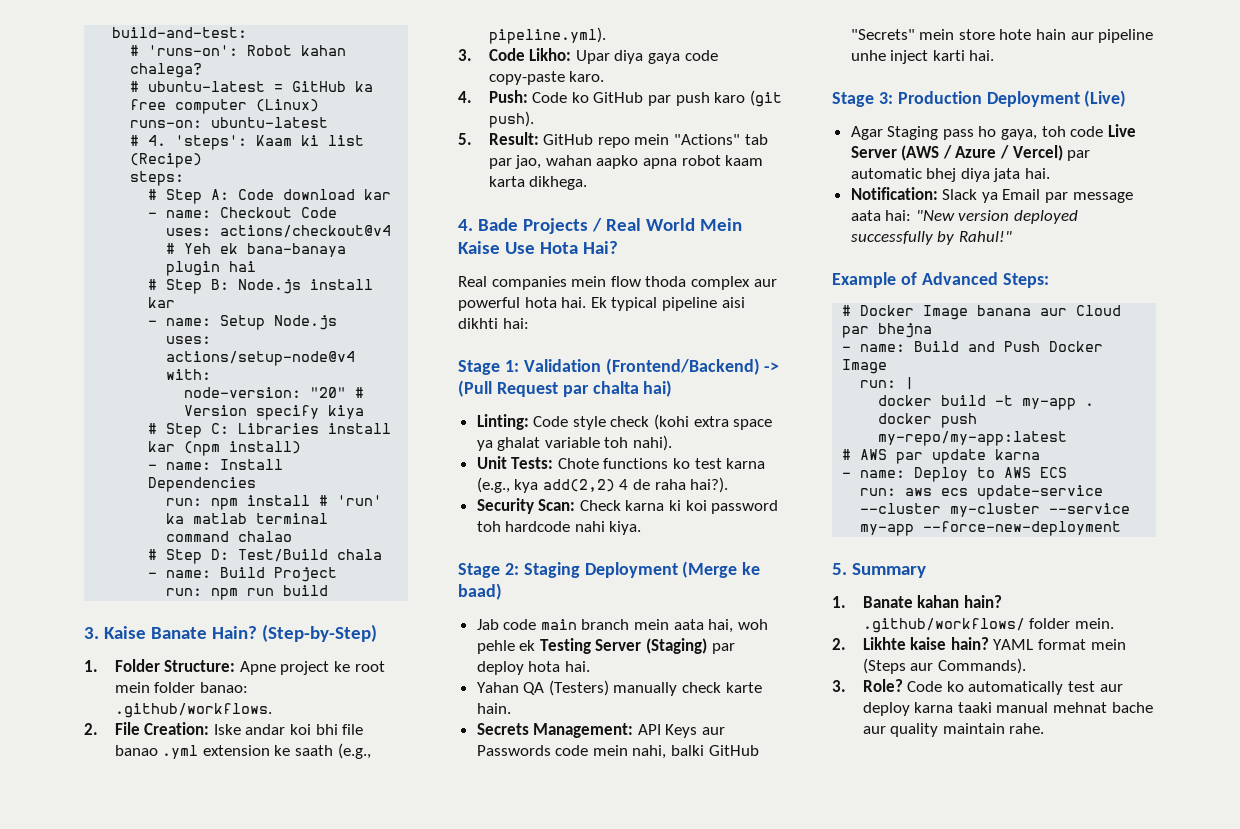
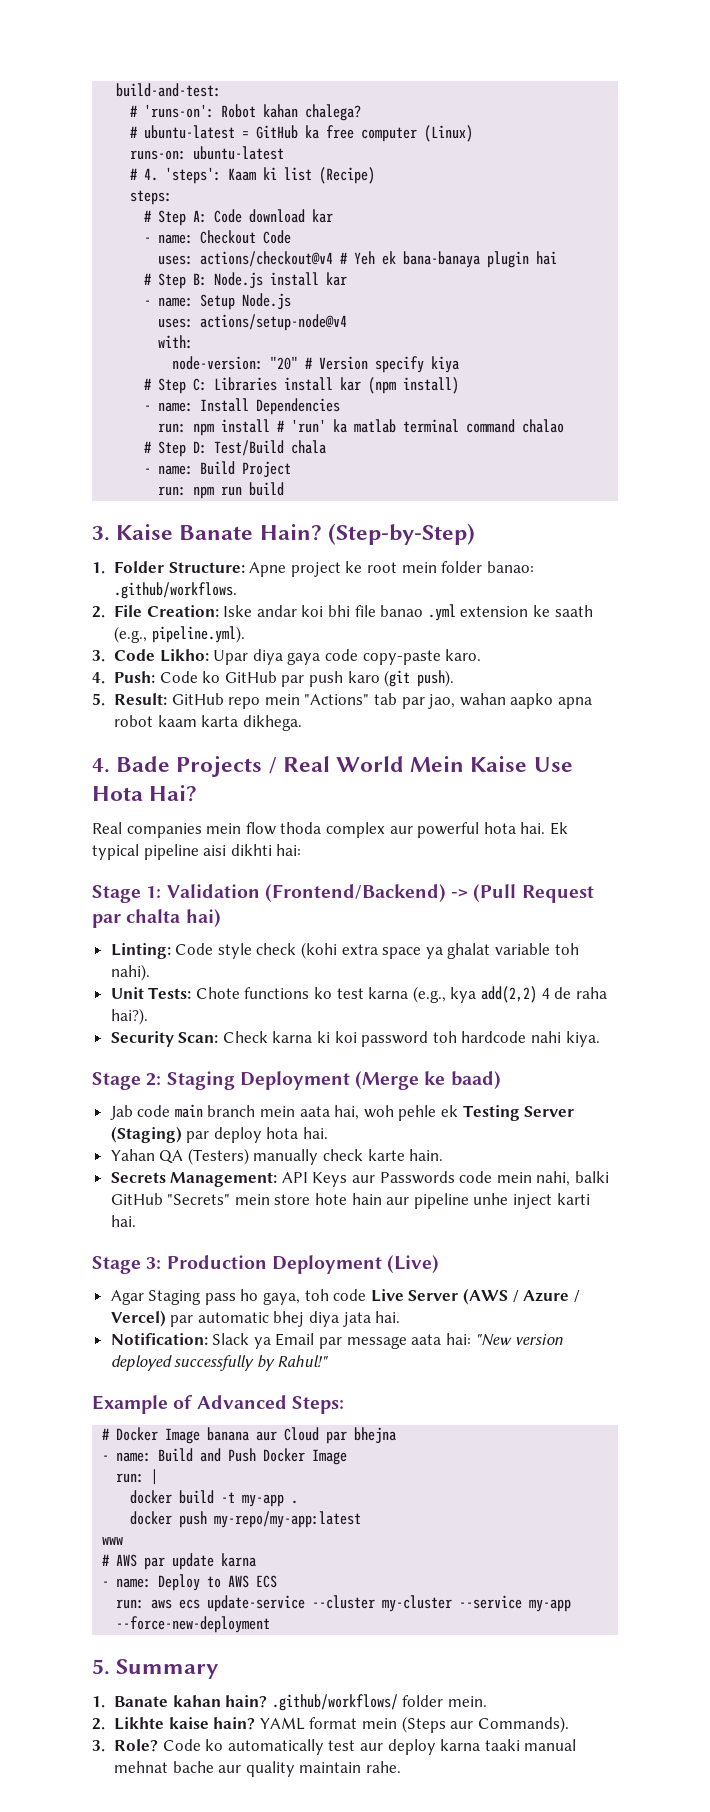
(1068, 438) none -> [102,1537,124,1545] // www

